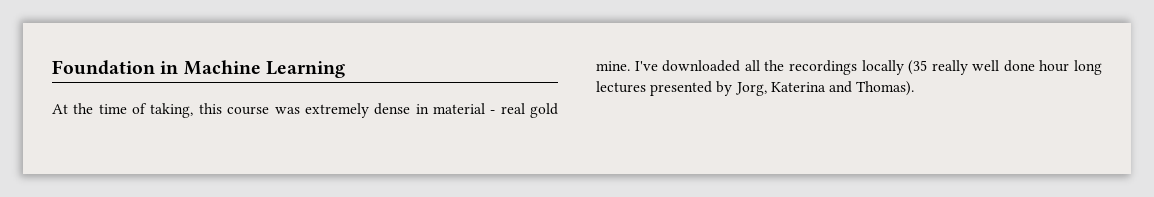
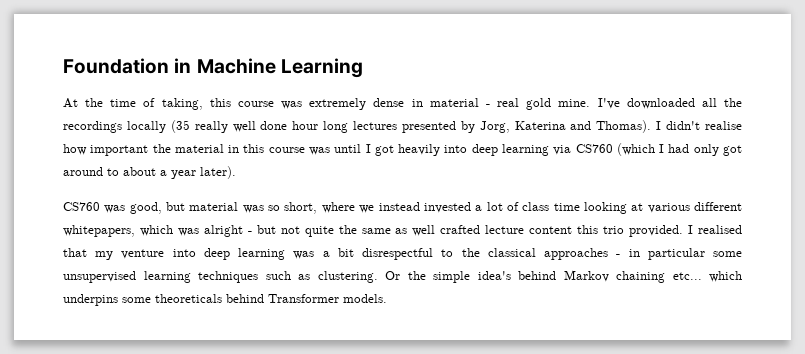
(915, 88) none -> [656,121,742,130] [63,143,743,156] [63,166,236,179] [63,202,743,214] [63,225,743,237] [63,248,743,260] [63,270,742,283] [63,294,387,306] I didn't realise how important the material in this course was until I got heavily into deep learning via CS760 (which I had only got around to about a year later). // CS760 was good, but material was so short, where we instead invested a lot of class time looking at various different whitepapers, which was alright - but not quite the same as well crafted lecture content this trio provided. I realised that my venture into deep learning was a bit disrespectful to the classical approaches - in particular some unsupervised learning techniques such as clustering. Or the simple idea's behind Markov chaining etc... which underpins some theoreticals behind Transformer models.

